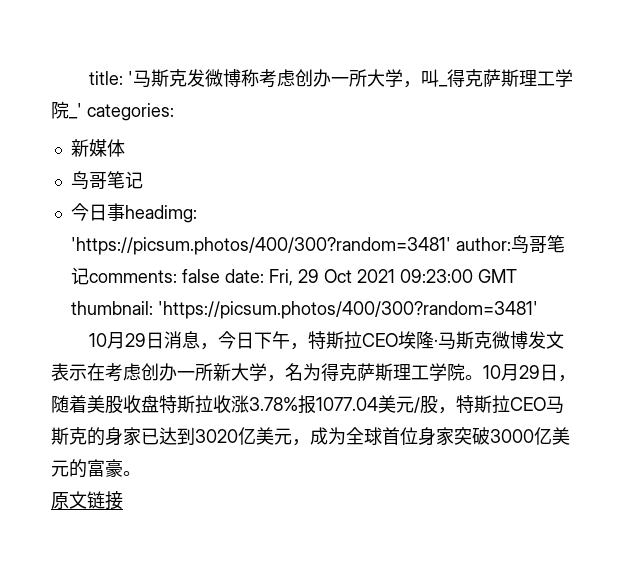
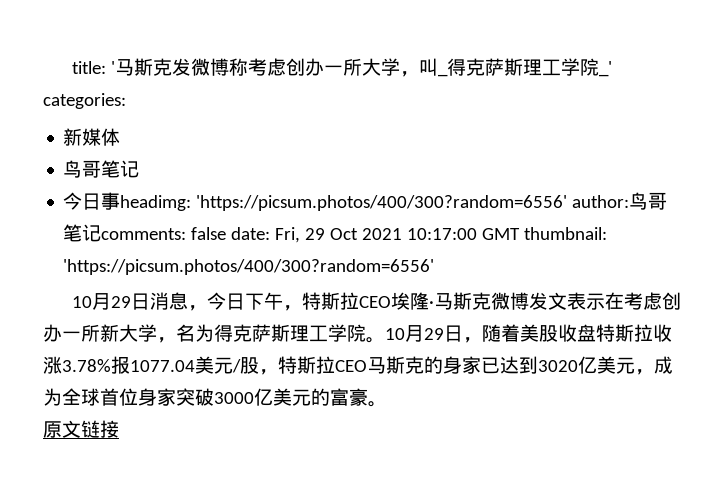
[70,237,451,255] 'https://picsum.photos/400/300?random=3481' -> [196,195,568,211] 'https://picsum.photos/400/300?random=6556'
[399,269,473,283] 09:23:00 -> [407,228,478,240] 10:17:00
[157,301,538,319] 'https://picsum.photos/400/300?random=3481' -> [63,259,435,275] 'https://picsum.photos/400/300?random=6556'

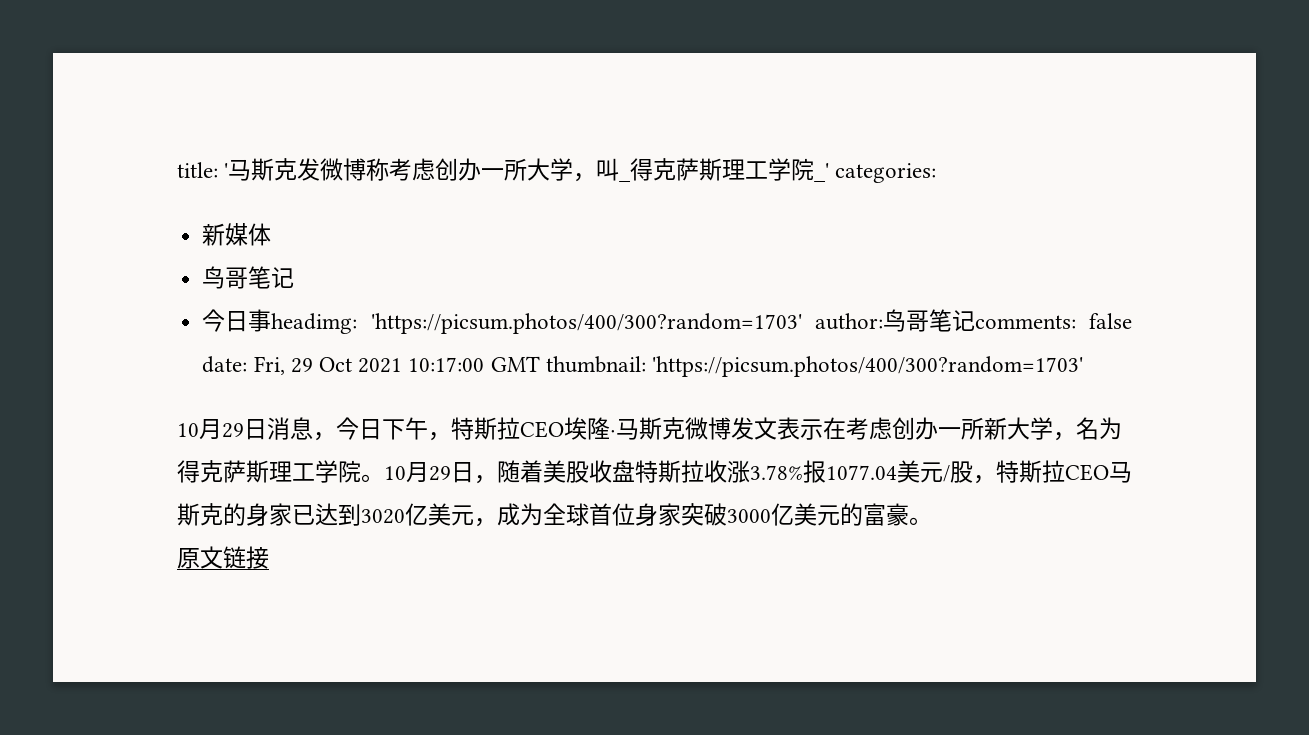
[196,195,568,211] 'https://picsum.photos/400/300?random=6556' -> [370,313,802,334] 'https://picsum.photos/400/300?random=1703'
[63,259,435,275] 'https://picsum.photos/400/300?random=6556' -> [651,356,1083,377] 'https://picsum.photos/400/300?random=1703'

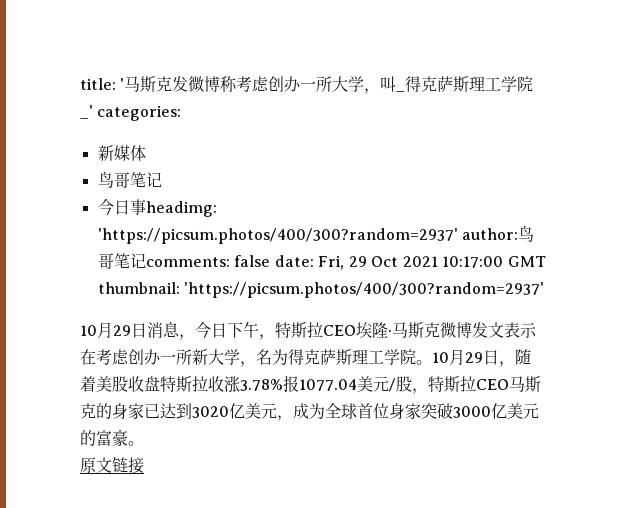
[370,313,802,334] 'https://picsum.photos/400/300?random=1703' -> [97,228,458,244] 'https://picsum.photos/400/300?random=2937'
[651,356,1083,377] 'https://picsum.photos/400/300?random=1703' -> [183,282,544,298] 'https://picsum.photos/400/300?random=2937'

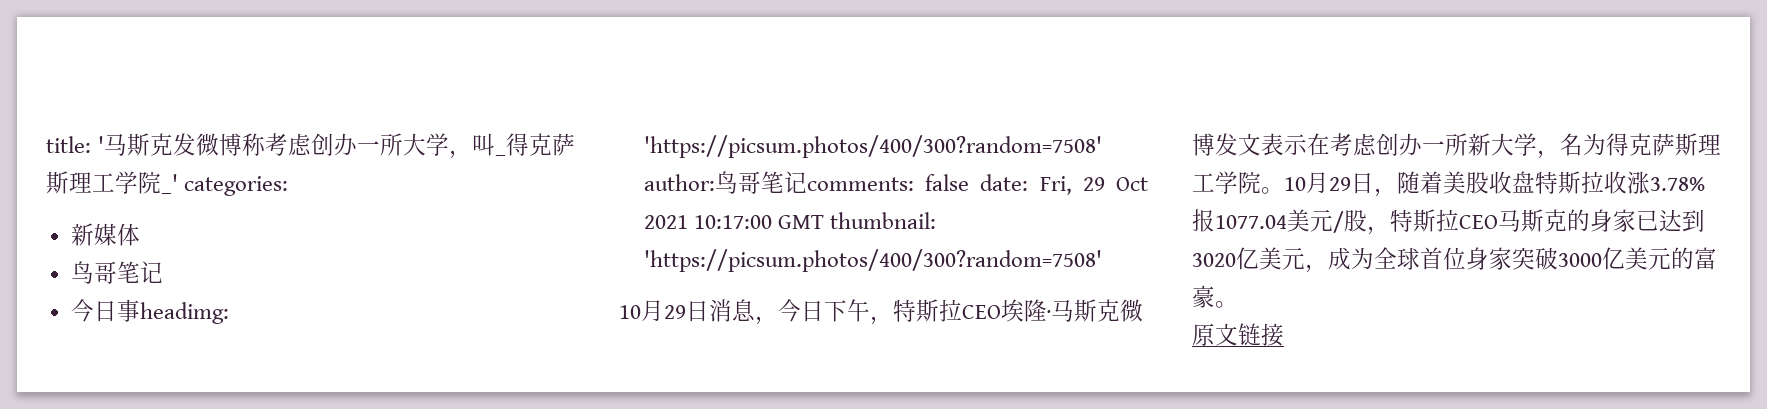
[97,228,458,244] 'https://picsum.photos/400/300?random=2937' -> [643,135,1102,158] 'https://picsum.photos/400/300?random=7508'
[183,282,544,298] 'https://picsum.photos/400/300?random=2937' -> [643,249,1102,272] 'https://picsum.photos/400/300?random=7508'

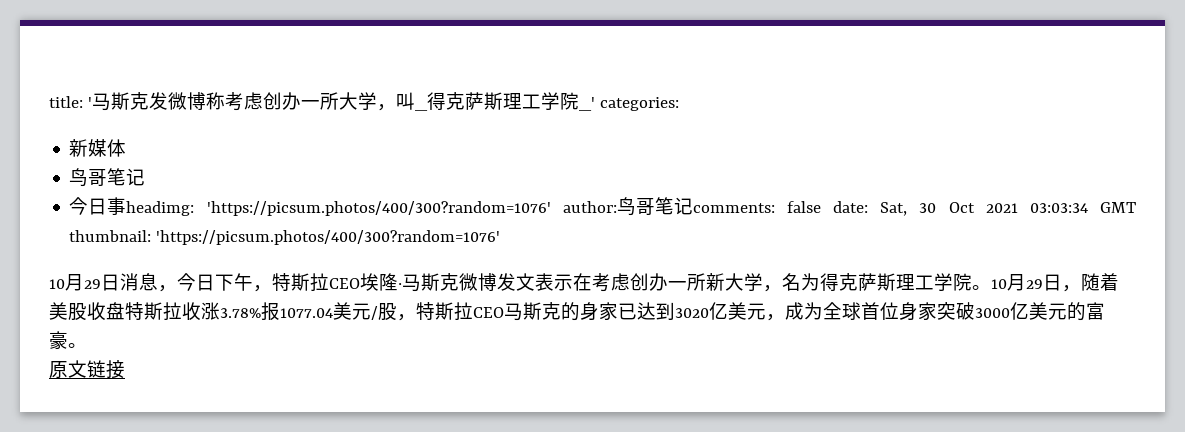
[643,135,1102,158] 'https://picsum.photos/400/300?random=7508' -> [206,201,551,216] 'https://picsum.photos/400/300?random=1076'
[1039,176,1105,195] Fri, 29 -> [880,202,937,216] Sat, 30
[693,215,772,229] 10:17:00 -> [1029,203,1088,213] 03:03:34
[643,249,1102,272] 'https://picsum.photos/400/300?random=7508' -> [156,230,501,245] 'https://picsum.photos/400/300?random=1076'

